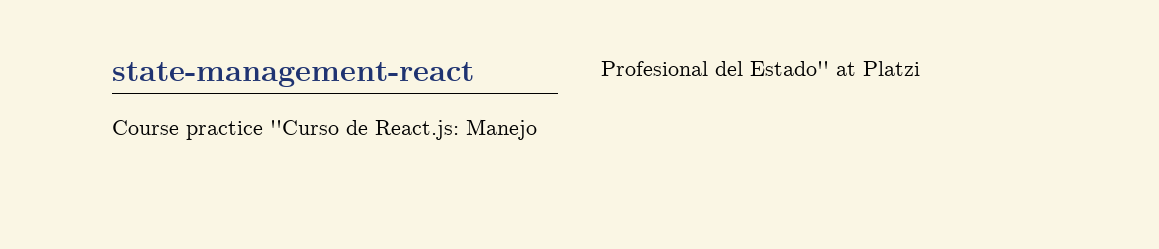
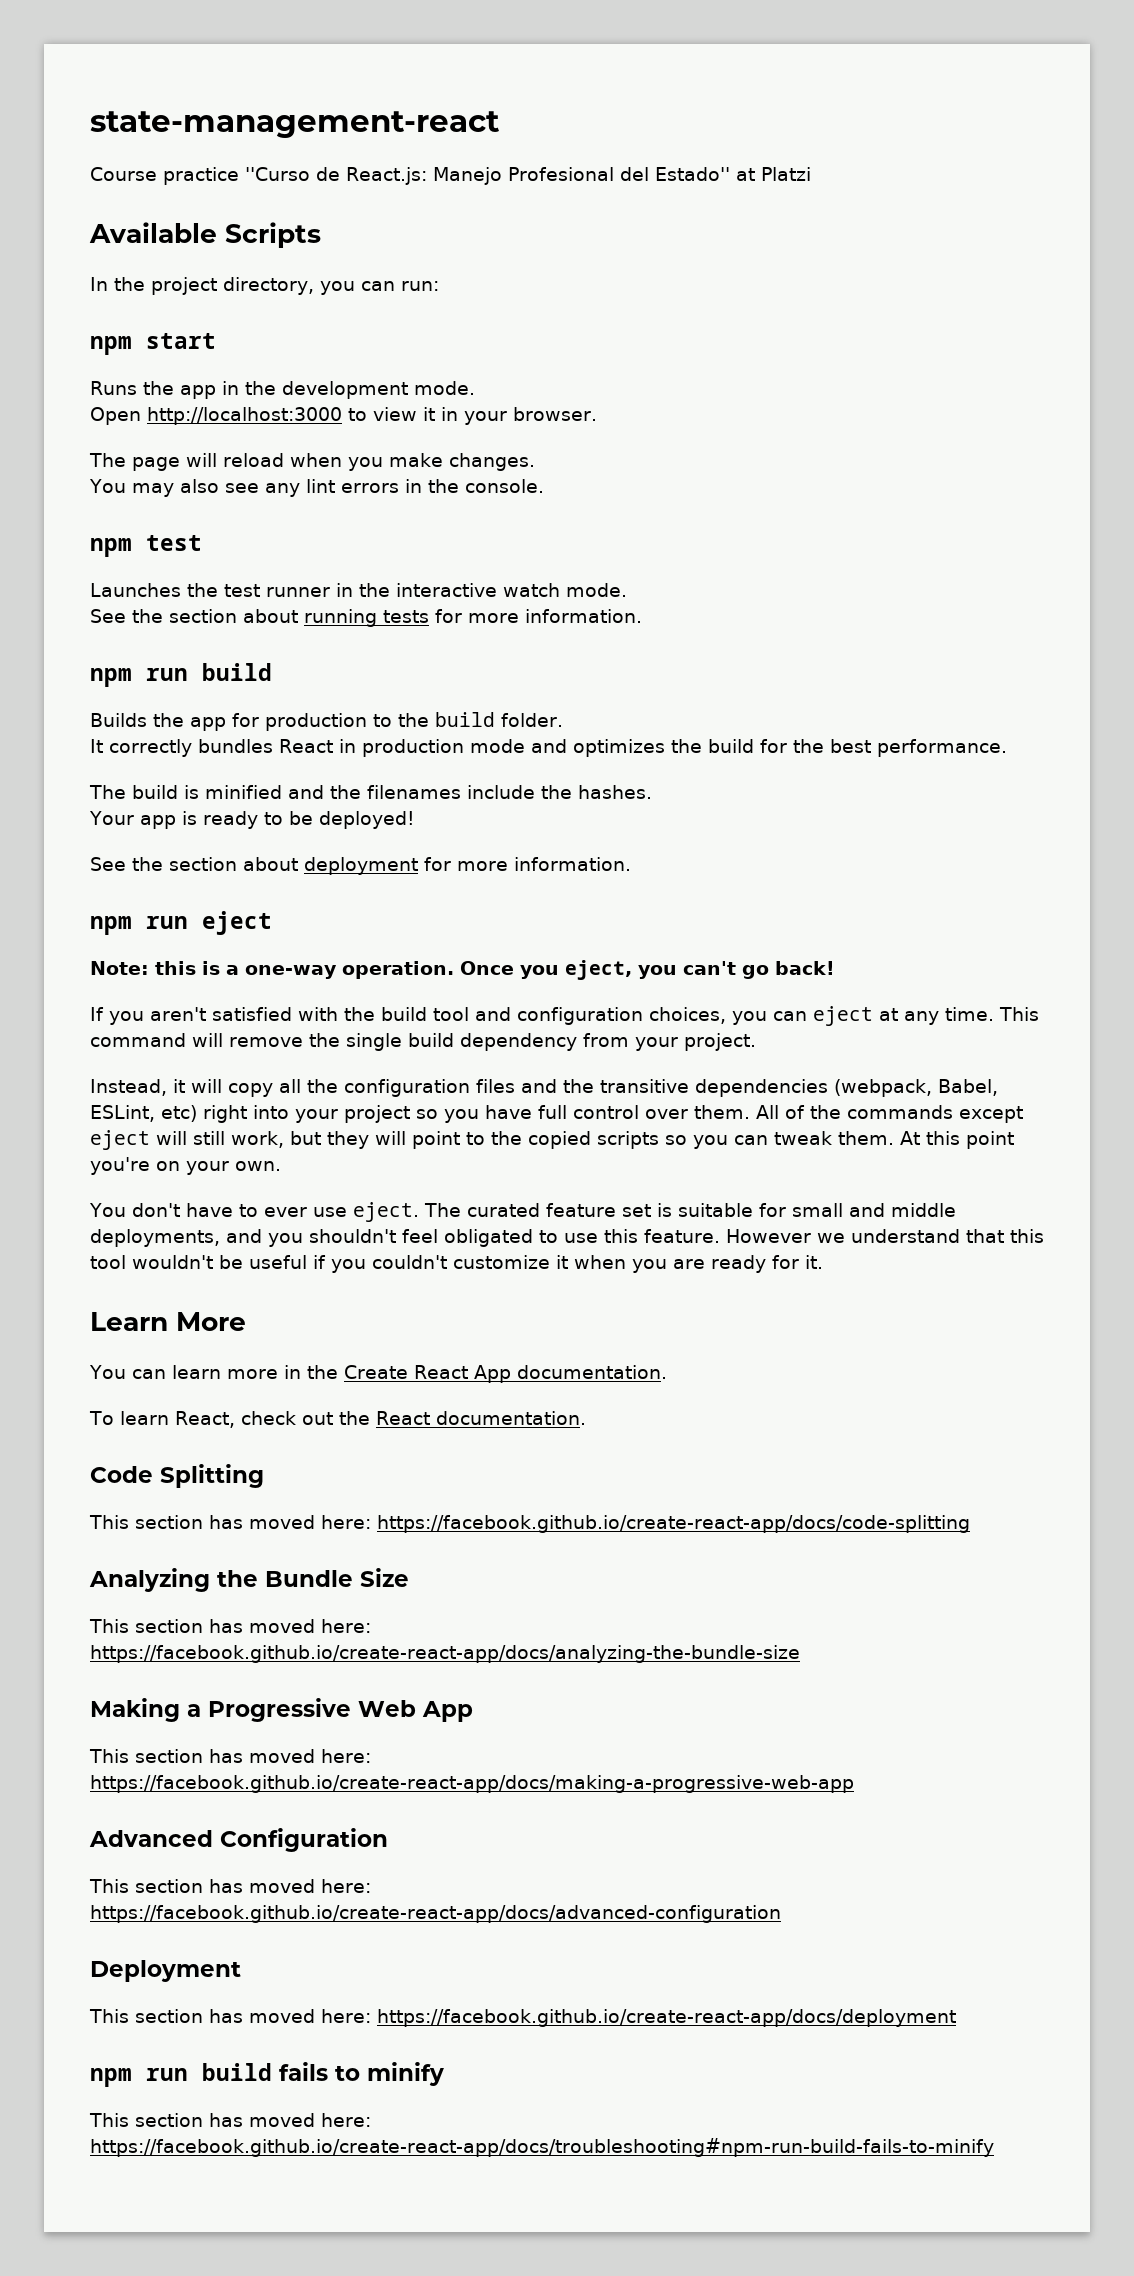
(920, 68) none -> [89,222,321,248] [90,277,439,295] [90,333,216,355] [90,381,475,399] [90,407,597,425] [89,453,535,471] [89,479,544,497] [90,535,202,557] [90,583,627,597] [90,609,642,627] [90,663,272,687] [90,712,563,731] [90,739,1007,757] [89,785,652,799] [89,811,415,829] [90,857,631,875] [90,911,272,935] [90,960,835,980] [90,1006,1039,1026] [90,1033,756,1051] [90,1079,998,1097] [90,1105,1023,1123] [90,1130,1014,1150] [90,1157,281,1175] [89,1202,956,1222] [90,1229,1044,1247] [90,1255,823,1273] [90,1312,246,1331] [89,1365,667,1383] [89,1411,586,1428] [90,1464,264,1488] [89,1515,970,1533] [89,1568,409,1592] [89,1619,371,1633] [90,1645,800,1663] [90,1698,473,1722] [89,1749,371,1763] [90,1775,854,1793] [89,1828,388,1852] [89,1879,371,1893] [90,1905,781,1923] [90,1960,241,1982] [89,2009,956,2027] [90,2062,444,2087] [89,2113,371,2127] [90,2138,994,2157] // Available Scripts // In the project directory, you can run: // npm start // Runs the app in the development mode. // Open http://localhost:3000 to view it in your browser. // The page will reload when you make changes. // You may also see any lint errors in the console. // npm test // Launches the test runner in the interactive watch mode. // See the section about running tests for more information. // npm run build // Builds the app for production to the build folder. // It correctly bundles React in production mode and optimizes the build for the best performance. // The build is minified and the filenames include the hashes. // Your app is ready to be deployed! // See the section about deployment for more information. // npm run eject // Note: this is a one-way operation. Once you eject, you can't go back! // If you aren't satisfied with the build tool and configuration choices, you can eject at any time. This command will remove the single build dependency from your project. // Instead, it will copy all the configuration files and the transitive dependencies (webpack, Babel, ESLint, etc) right into your project so you have full control over them. All of the commands except eject will still work, but they will point to the copied scripts so you can tweak them. At this point you're on your own. // You don't have to ever use eject. The curated feature set is suitable for small and middle deployments, and you shouldn't feel obligated to use this feature. However we understand that this tool wouldn't be useful if you couldn't customize it when you are ready for it. // Learn More // You can learn more in the Create React App documentation. // To learn React, check out the React documentation. // Code Splitting // This section has moved here: https://facebook.github.io/create-react-app/docs/code-splitting // Analyzing the Bundle Size // This section has moved here: https://facebook.github.io/create-react-app/docs/analyzing-the-bundle-size // Making a Progressive Web App // This section has moved here: https://facebook.github.io/create-react-app/docs/making-a-progressive-web-app // Advanced Configuration // This section has moved here: https://facebook.github.io/create-react-app/docs/advanced-configuration // Deployment // This section has moved here: https://facebook.github.io/create-react-app/docs/deployment // npm run build fails to minify // This section has moved here: https://facebook.github.io/create-react-app/docs/troubleshooting#npm-run-build-fails-to-minify

